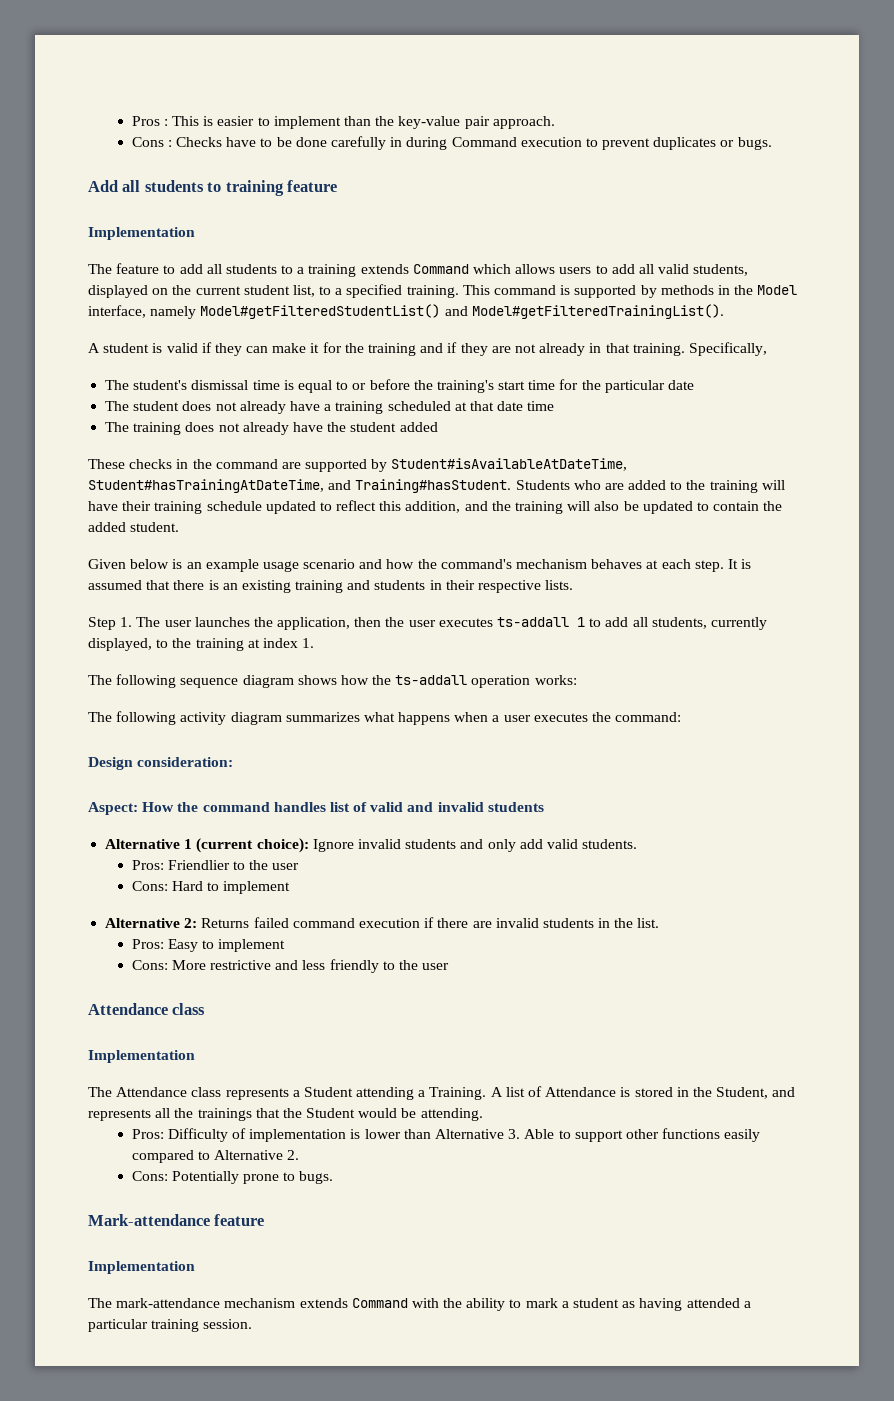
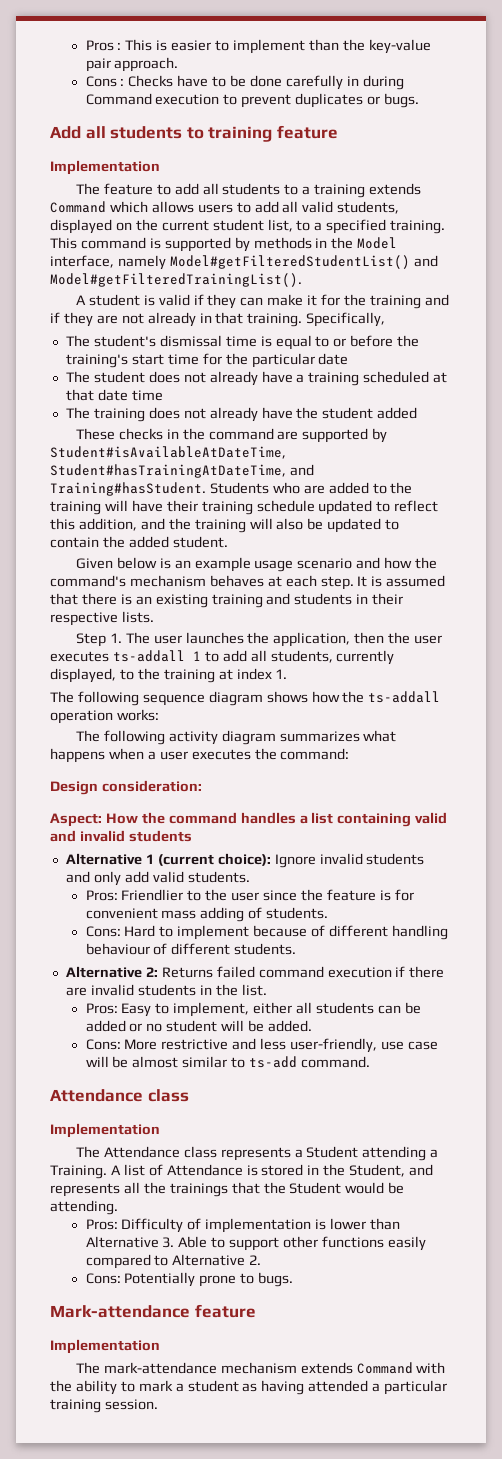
[329,802,368,812] list of -> [299,812,412,827] a list containing
[131,881,291,894] // Cons: Hard to implement -> [263,889,414,901] [85,907,329,922] [85,925,448,940] [85,943,297,955] since the feature is for convenient mass adding of students. // Cons: Hard to implement because of different handling behaviour of different students.
[218,939,286,952] implement -> [173,1002,421,1017] [85,1020,313,1032] implement, either all students can be added or no student will be added.
[329,959,450,973] friendly to the user -> [290,1038,438,1053] [85,1056,371,1068] user-friendly, use case will be almost similar to ts-add command.

